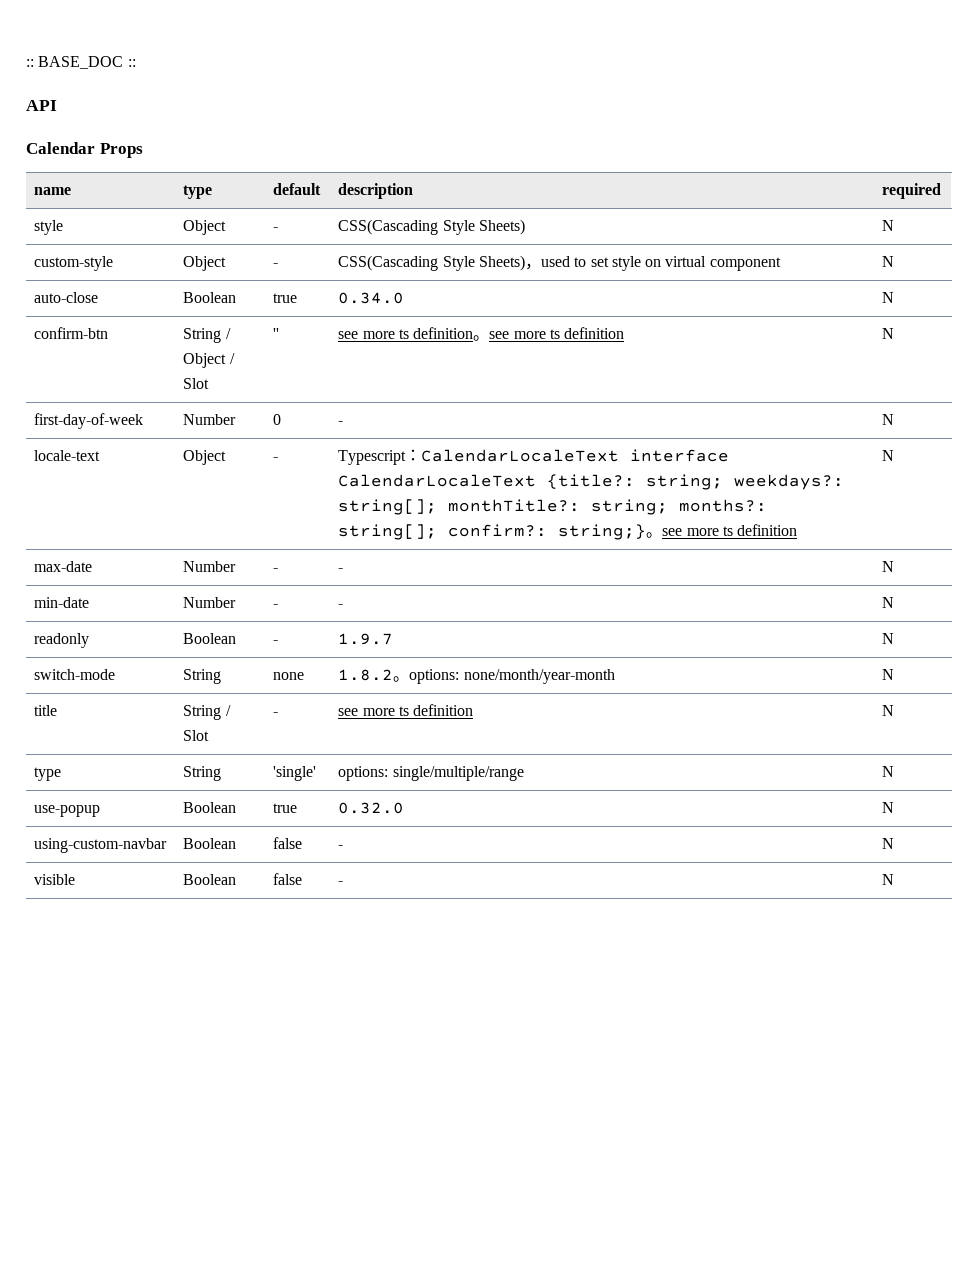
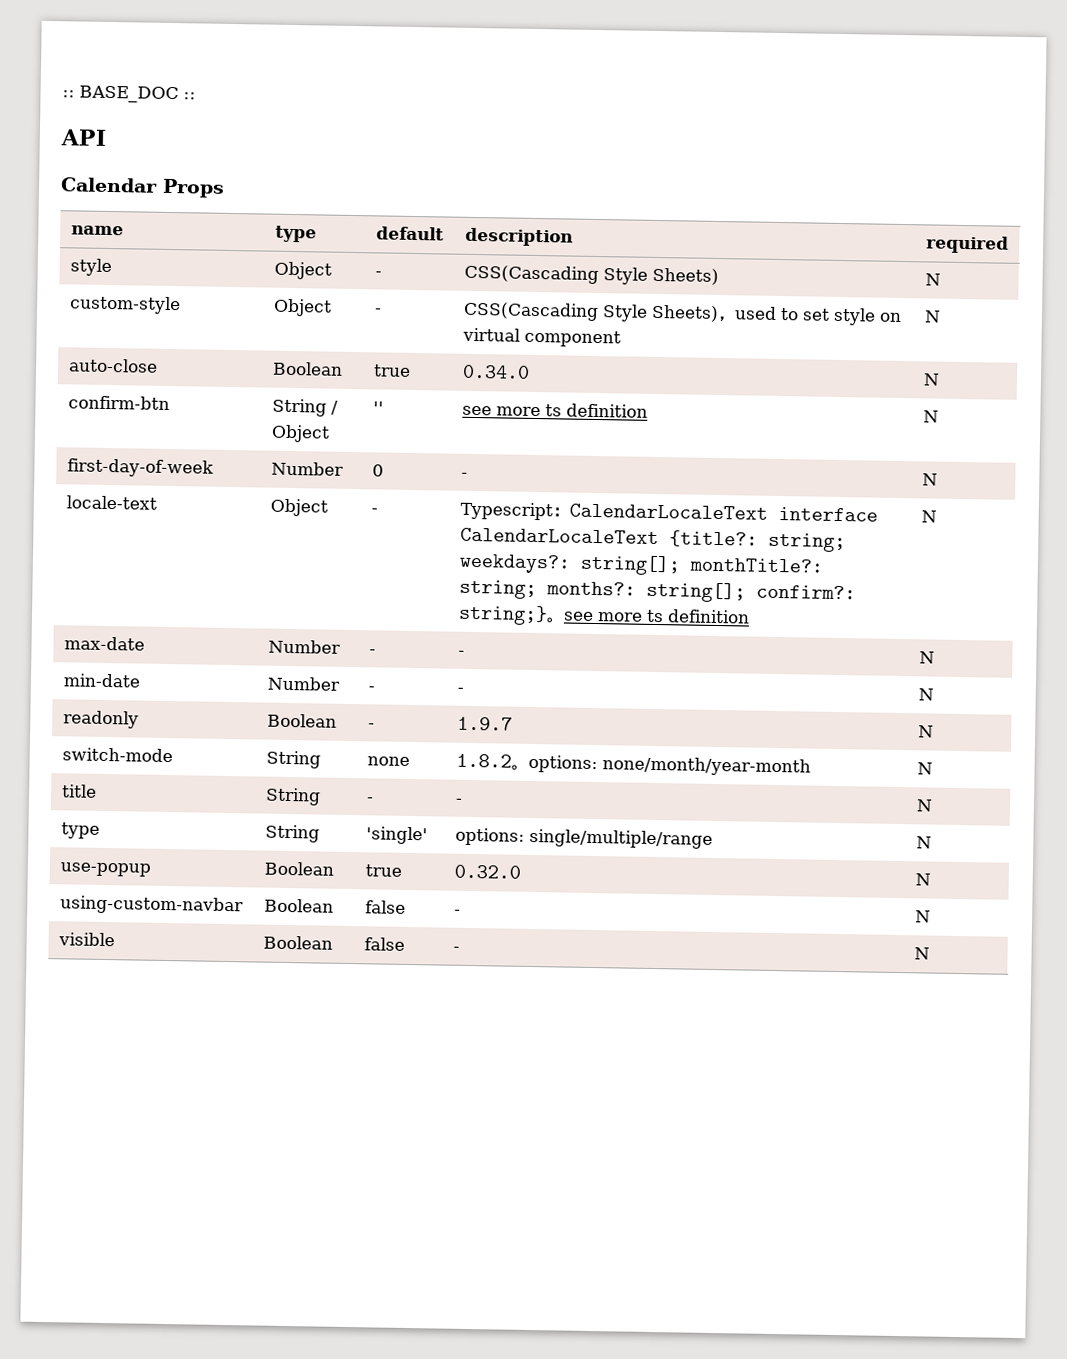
[229,353,235,364] [183,378,210,389] / Slot -> (330, 433) none
[473,327,625,341] 。see more ts definition -> (648, 410) none
[225,705,231,716] [183,730,210,741] [273,712,279,716] [338,704,474,716] / Slot | - | see more ts definition -> [365,797,374,803] [454,798,463,804] | - | -

